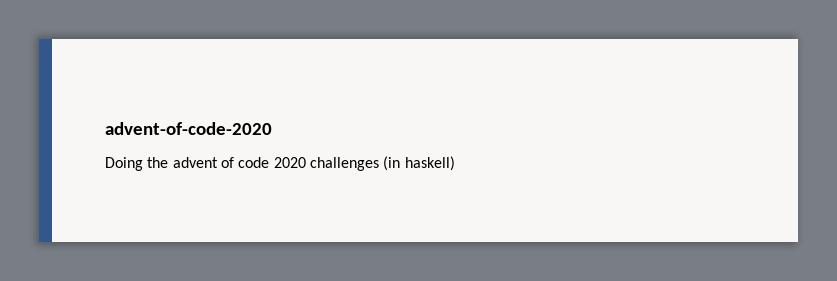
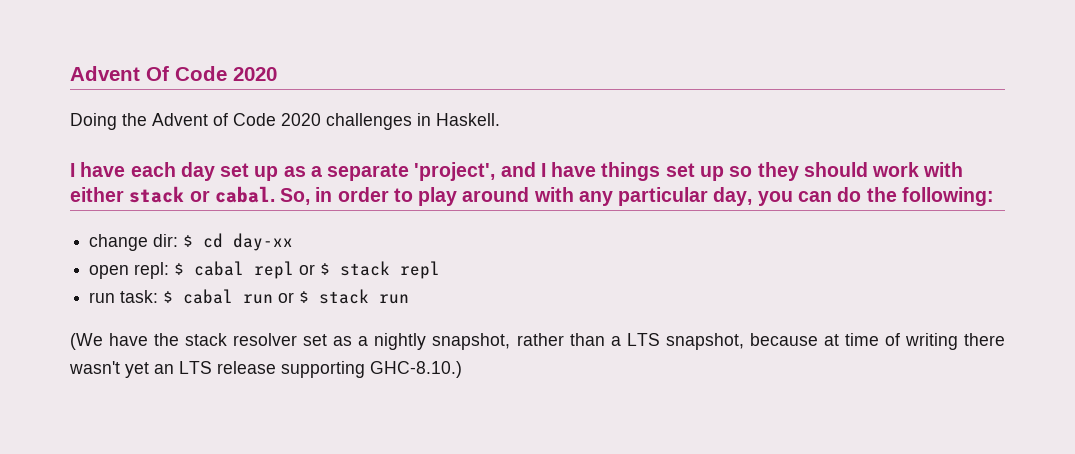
[105,122,272,135] [105,156,455,171] advent-of-code-2020 // Doing the advent of code 2020 challenges (in haskell) -> [70,66,277,81] [70,113,500,130] [70,162,964,181] [70,186,994,206] [89,233,294,251] [89,261,441,279] [89,289,410,304] [70,333,1005,350] [69,361,462,378] Advent Of Code 2020 // Doing the Advent of Code 2020 challenges in Haskell. // I have each day set up as a separate 'project', and I have things set up so they should work with either stack or cabal. So, in order to play around with any particular day, you can do the following: // change dir: $ cd day-xx // open repl: $ cabal repl or $ stack repl // run task: $ cabal run or $ stack run // (We have the stack resolver set as a nightly snapshot, rather than a LTS snapshot, because at time of writing there wasn't yet an LTS release supporting GHC-8.10.)

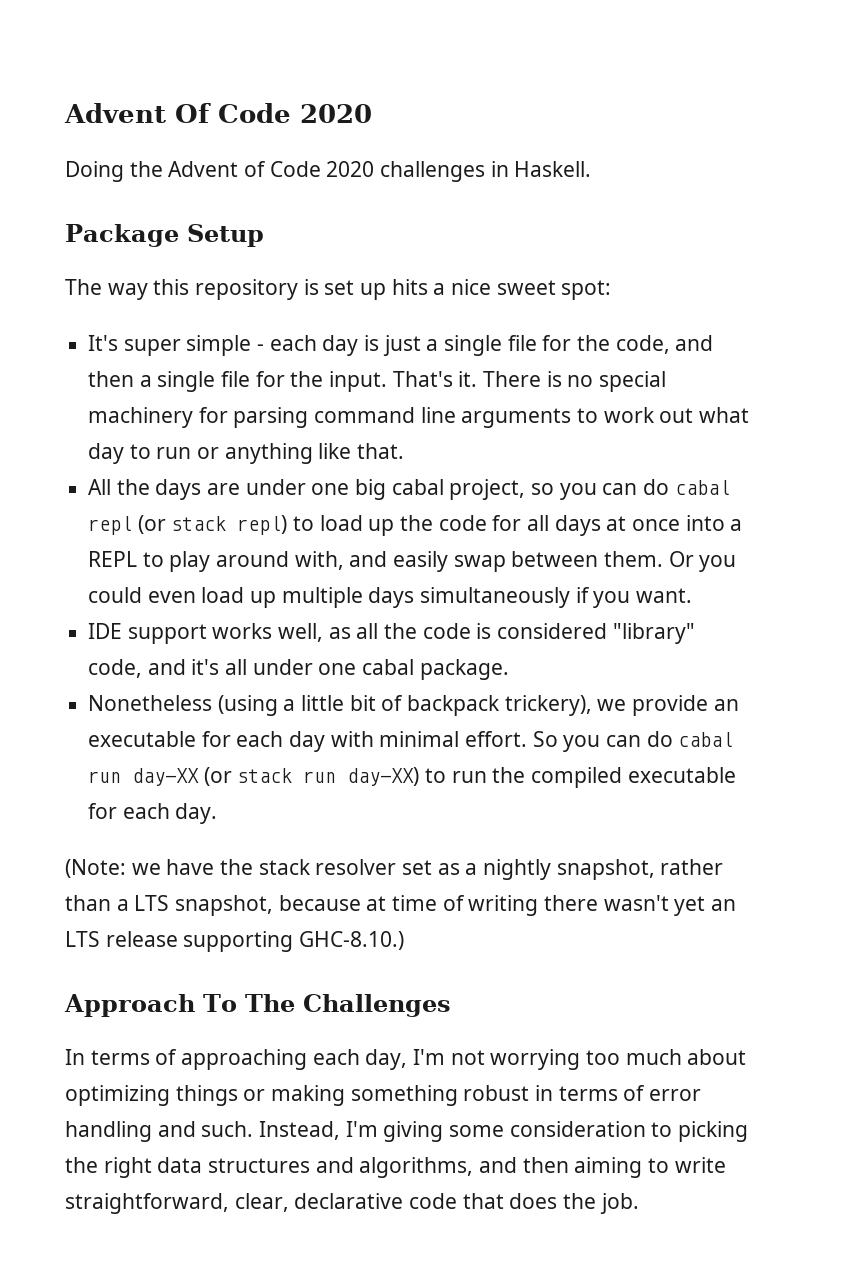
[70,162,964,181] [70,186,994,206] [89,233,294,251] [89,261,441,279] [89,289,410,304] [70,333,103,350] I have each day set up as a separate 'project', and I have things set up so they should work with either stack or cabal. So, in order to play around with any particular day, you can do the following: // change dir: $ cd day-xx // open repl: $ cabal repl or $ stack repl // run task: $ cabal run or $ stack run // (We -> [65,224,264,247] [65,279,612,300] [88,335,714,356] [88,371,667,392] [88,407,750,428] [88,443,405,464] [88,479,730,500] [88,515,743,536] [88,551,737,572] [88,587,693,608] [88,623,695,644] [88,659,509,680] [88,695,739,716] [88,731,734,752] [88,767,736,788] [88,803,218,824] [65,859,161,878] Package Setup // The way this repository is set up hits a nice sweet spot: // It's super simple - each day is just a single file for the code, and then a single file for the input. That's it. There is no special machinery for parsing command line arguments to work out what day to run or anything like that. // All the days are under one big cabal project, so you can do cabal repl (or stack repl) to load up the code for all days at once into a REPL to play around with, and easily swap between them. Or you could even load up multiple days simultaneously if you want. // IDE support works well, as all the code is considered "library" code, and it's all under one cabal package. // Nonetheless (using a little bit of backpack trickery), we provide an executable for each day with minimal effort. So you can do cabal run day-XX (or stack run day-XX) to run the compiled executable for each day. // (Note: we
(462, 369) none -> [64,994,451,1017] [65,1049,747,1070] [65,1085,702,1106] [65,1121,749,1142] [65,1157,726,1178] [65,1193,639,1214] // Approach To The Challenges // In terms of approaching each day, I'm not worrying too much about optimizing things or making something robust in terms of error handling and such. Instead, I'm giving some consideration to picking the right data structures and algorithms, and then aiming to write straightforward, clear, declarative code that does the job.

